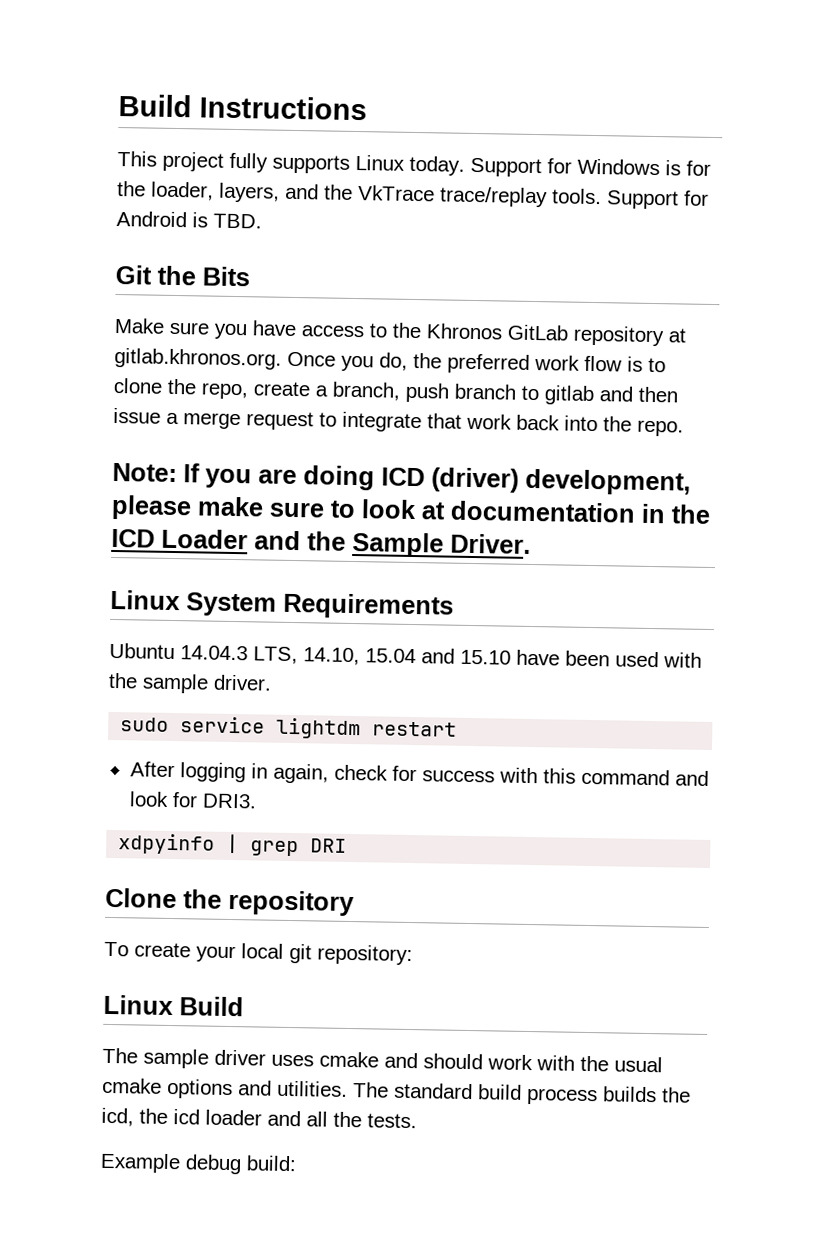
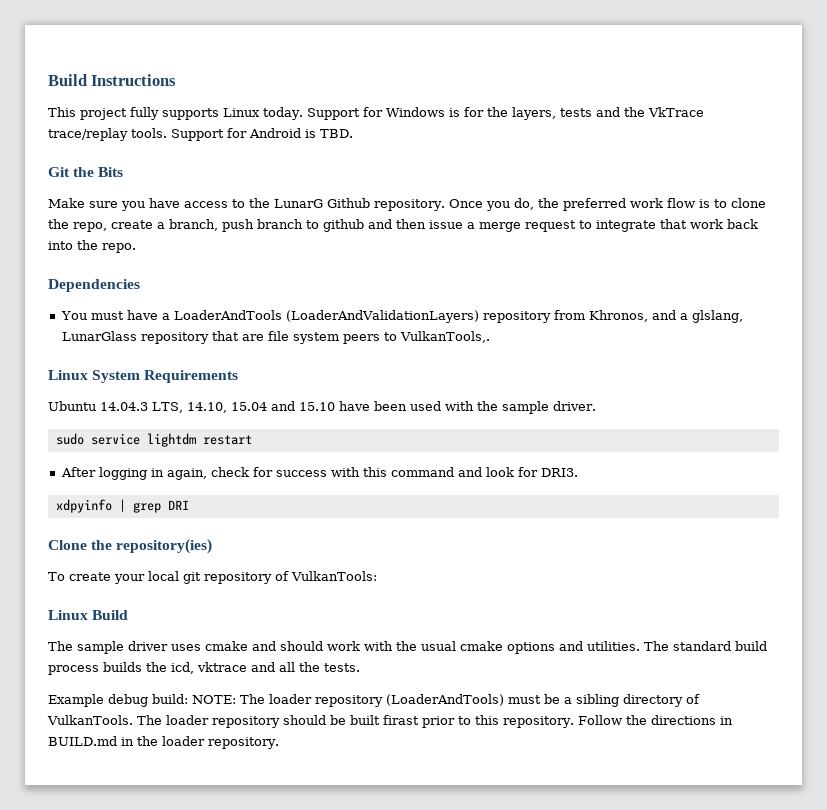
[151,181,280,203] loader, layers, -> [511,107,592,120] layers, tests
[426,323,686,347] [114,347,282,370] Khronos GitLab repository at gitlab.khronos.org. -> [274,198,445,211] LunarG Github repository.
[544,385,594,406] gitlab -> [323,219,364,232] github
[112,462,691,496] [111,494,711,524] [111,528,531,558] Note: If you are doing ICD (driver) development, please make sure to look at documentation in the ICD Loader and the Sample Driver. -> [48,279,140,292] [60,310,743,323] [61,331,490,344] Dependencies // You must have a LoaderAndTools (LoaderAndValidationLayers) repository from Khronos, and a glslang, LunarGlass repository that are file system peers to VulkanTools,.
[228,889,355,917] repository -> [116,539,213,554] repository(ies)
[317,944,413,966] repository: -> [204,571,377,584] repository of VulkanTools:
[139,1108,262,1126] the icd loader -> [197,662,247,672] vktrace
(297, 1163) none -> [192,694,700,707] [47,715,733,728] [48,736,279,749] NOTE: The loader repository (LoaderAndTools) must be a sibling directory of VulkanTools. The loader repository should be built firast prior to this repository. Follow the directions in BUILD.md in the loader repository.

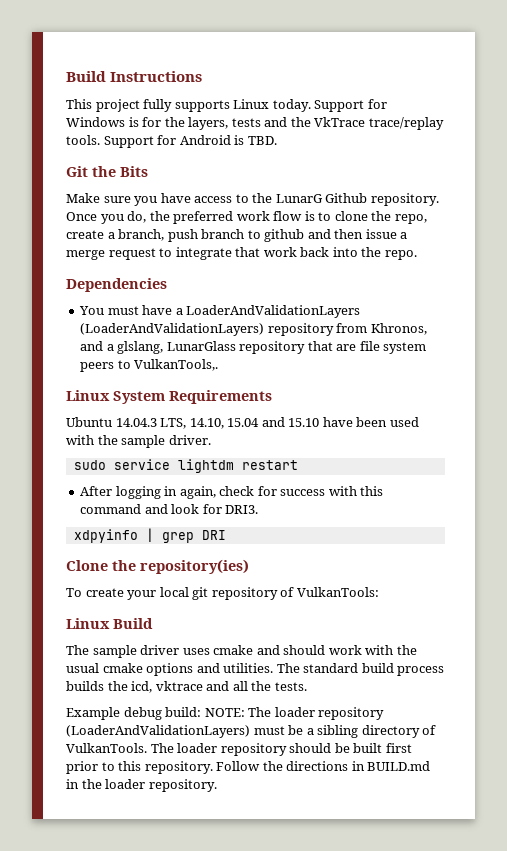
[173,310,282,320] LoaderAndTools -> [186,305,361,318] LoaderAndValidationLayers
[386,694,504,706] (LoaderAndTools) -> [66,725,250,738] (LoaderAndValidationLayers)
[383,715,419,725] firast -> [385,743,412,753] first

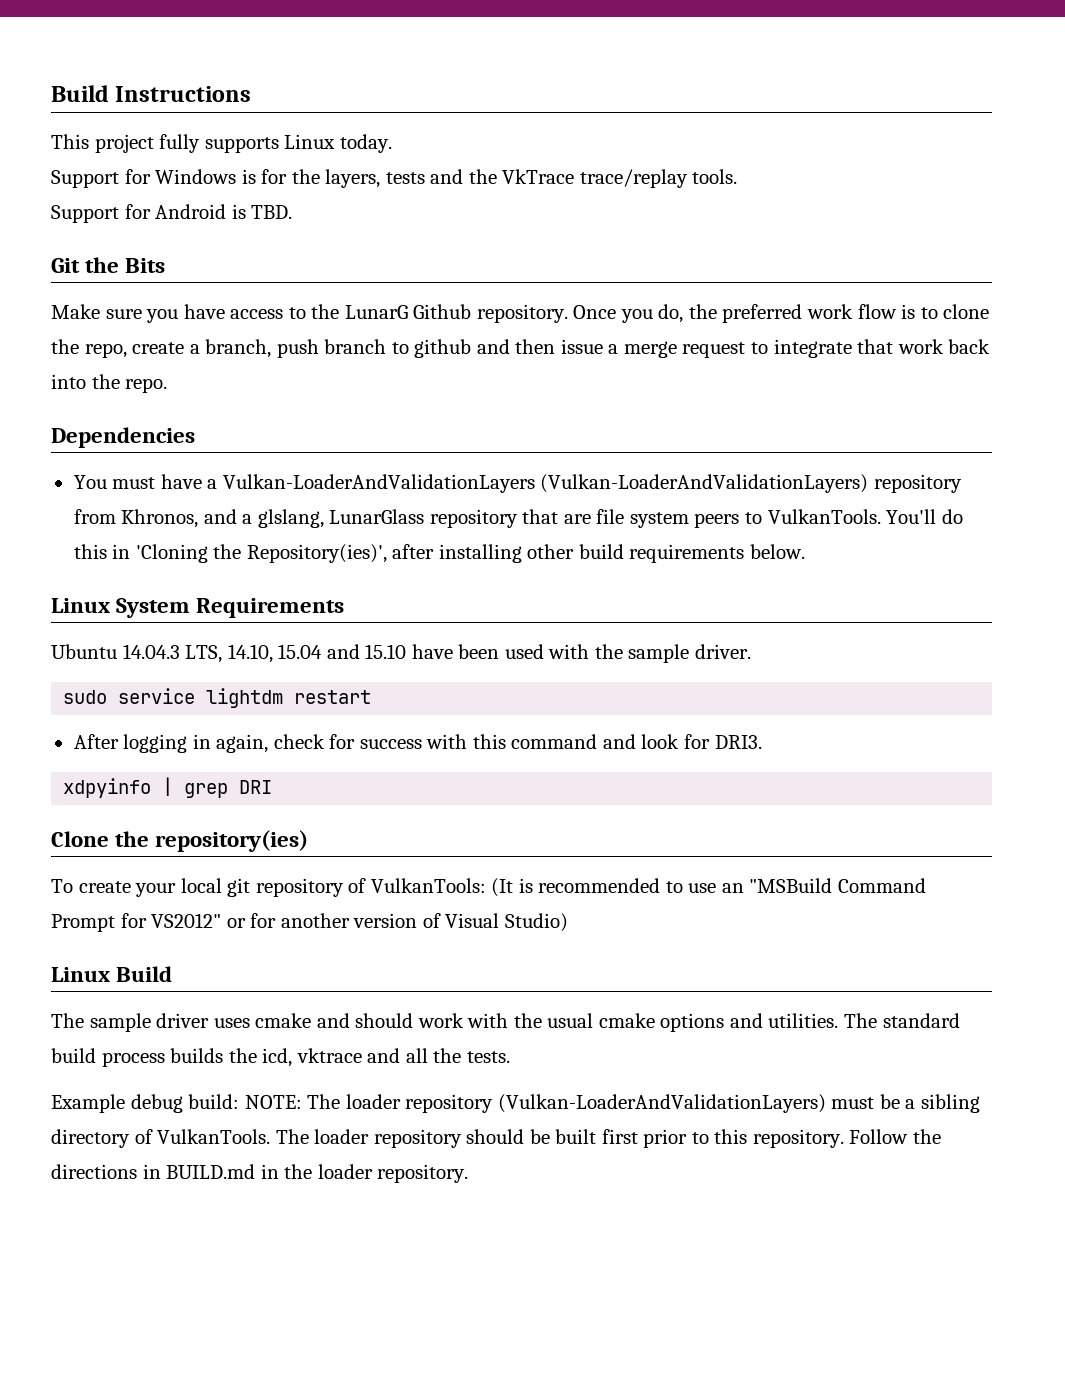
(311, 105) none -> (392, 143) //
(100, 140) none -> (738, 176) //
[186,305,361,318] [80,323,265,336] LoaderAndValidationLayers (LoaderAndValidationLayers) -> [222,474,869,493] Vulkan-LoaderAndValidationLayers (Vulkan-LoaderAndValidationLayers)
[134,359,219,371] VulkanTools,. -> [767,509,963,524] [73,544,805,563] VulkanTools. You'll do this in 'Cloning the Repository(ies)', after installing other build requirements below.
(379, 592) none -> [491,878,927,897] [51,913,568,932] (It is recommended to use an "MSBuild Command Prompt for VS2012" or for another version of Visual Studio)
[66,725,250,738] (LoaderAndValidationLayers) -> [497,1094,826,1113] (Vulkan-LoaderAndValidationLayers)

